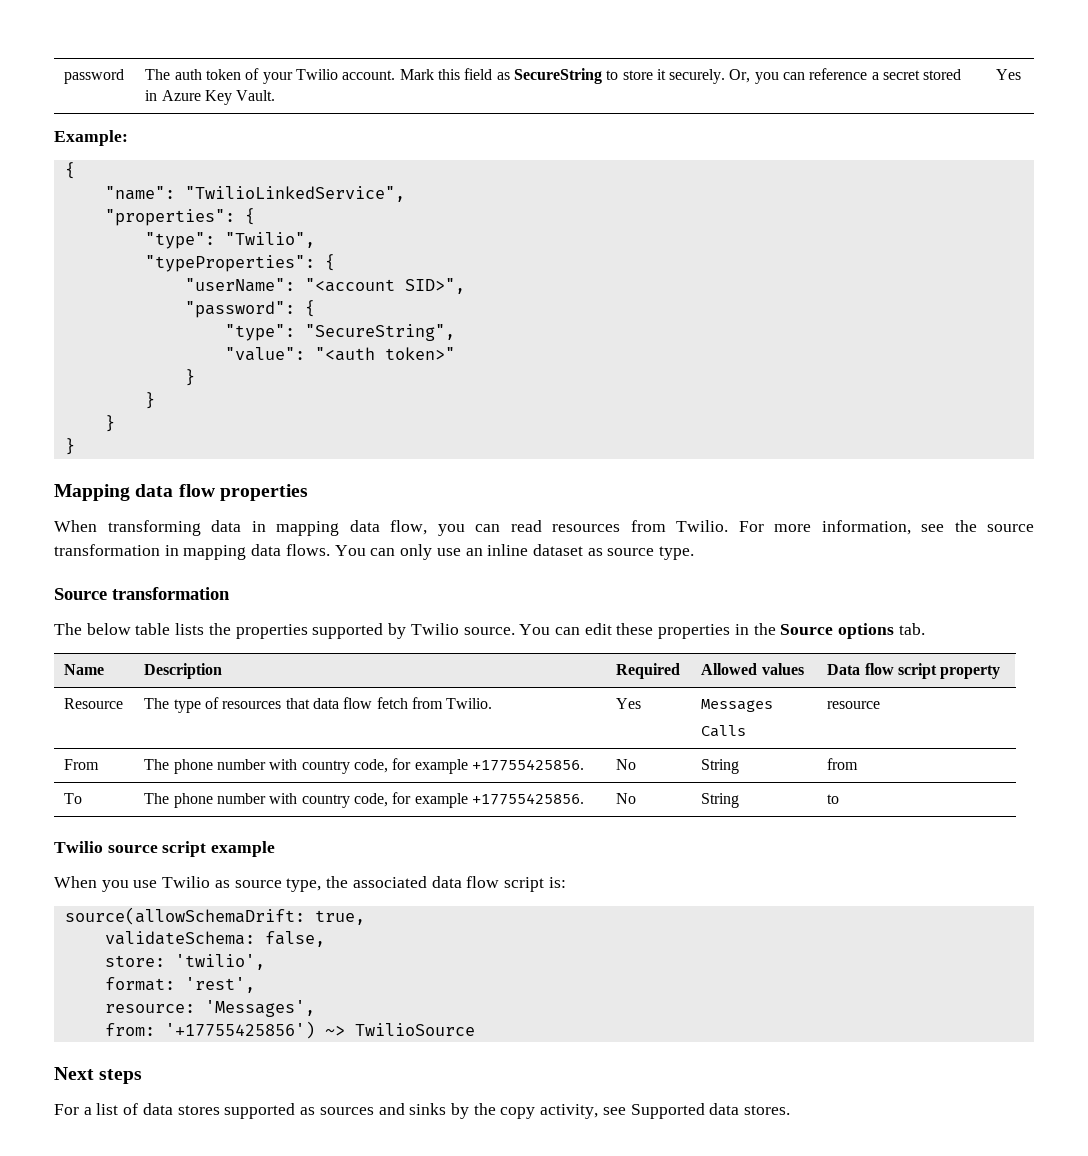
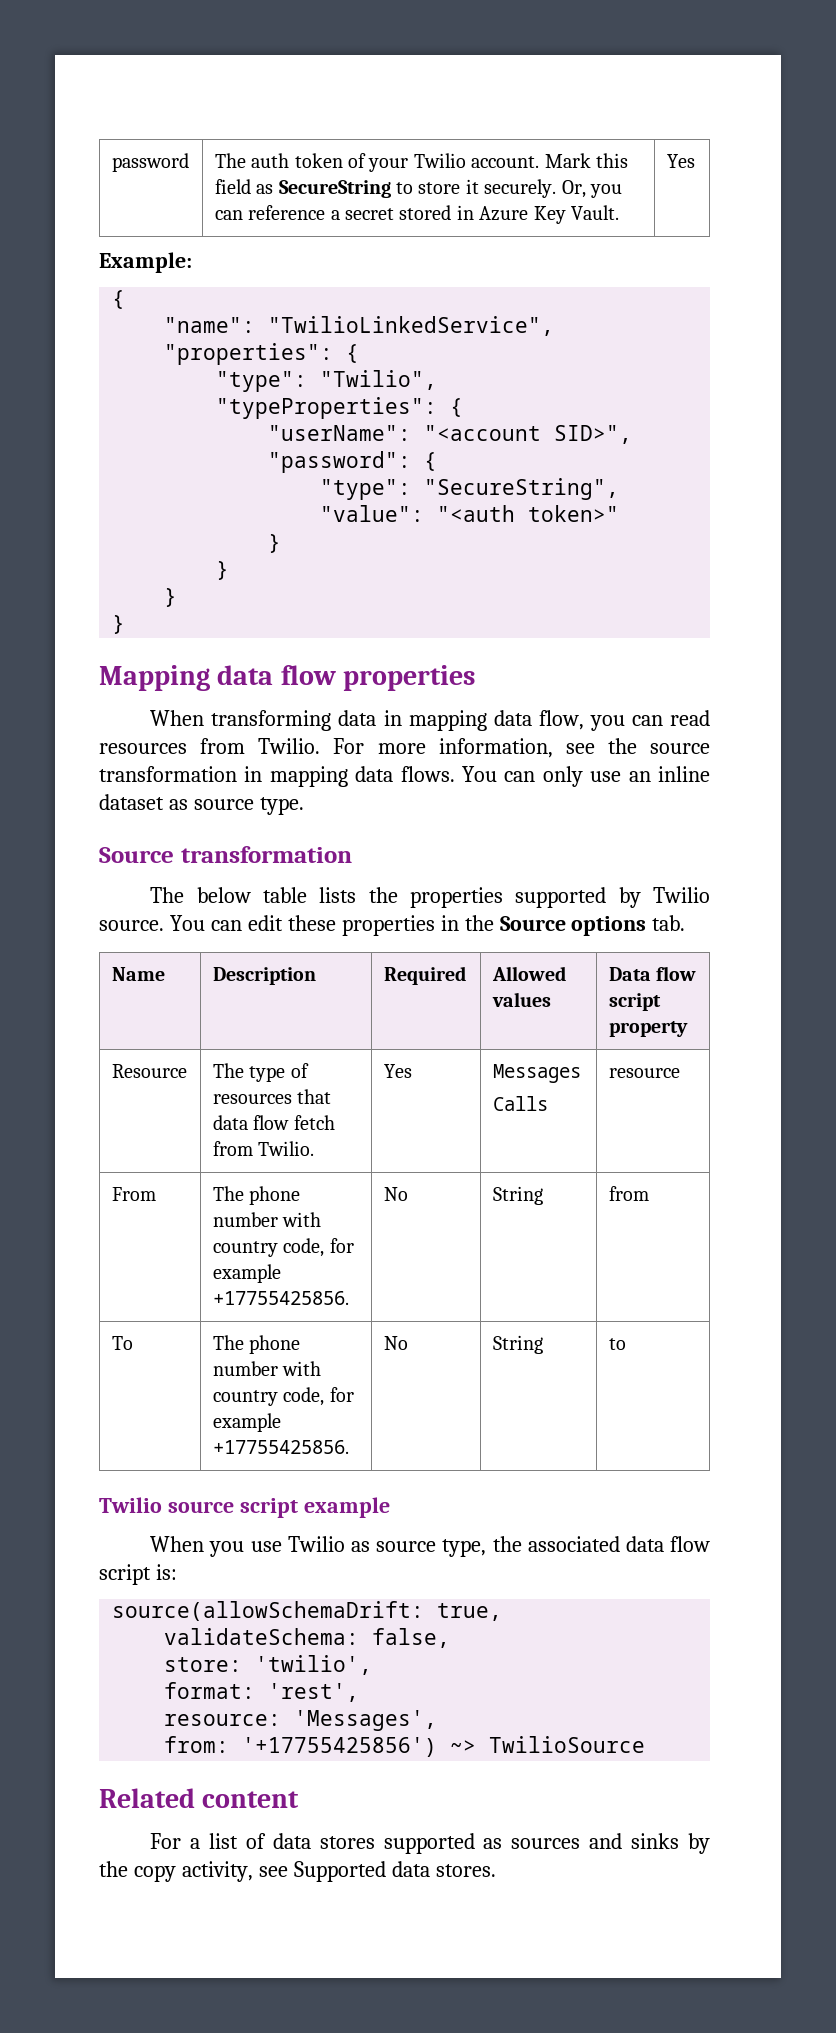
[54,1067,143,1084] Next steps -> [99,1788,300,1808] Related content

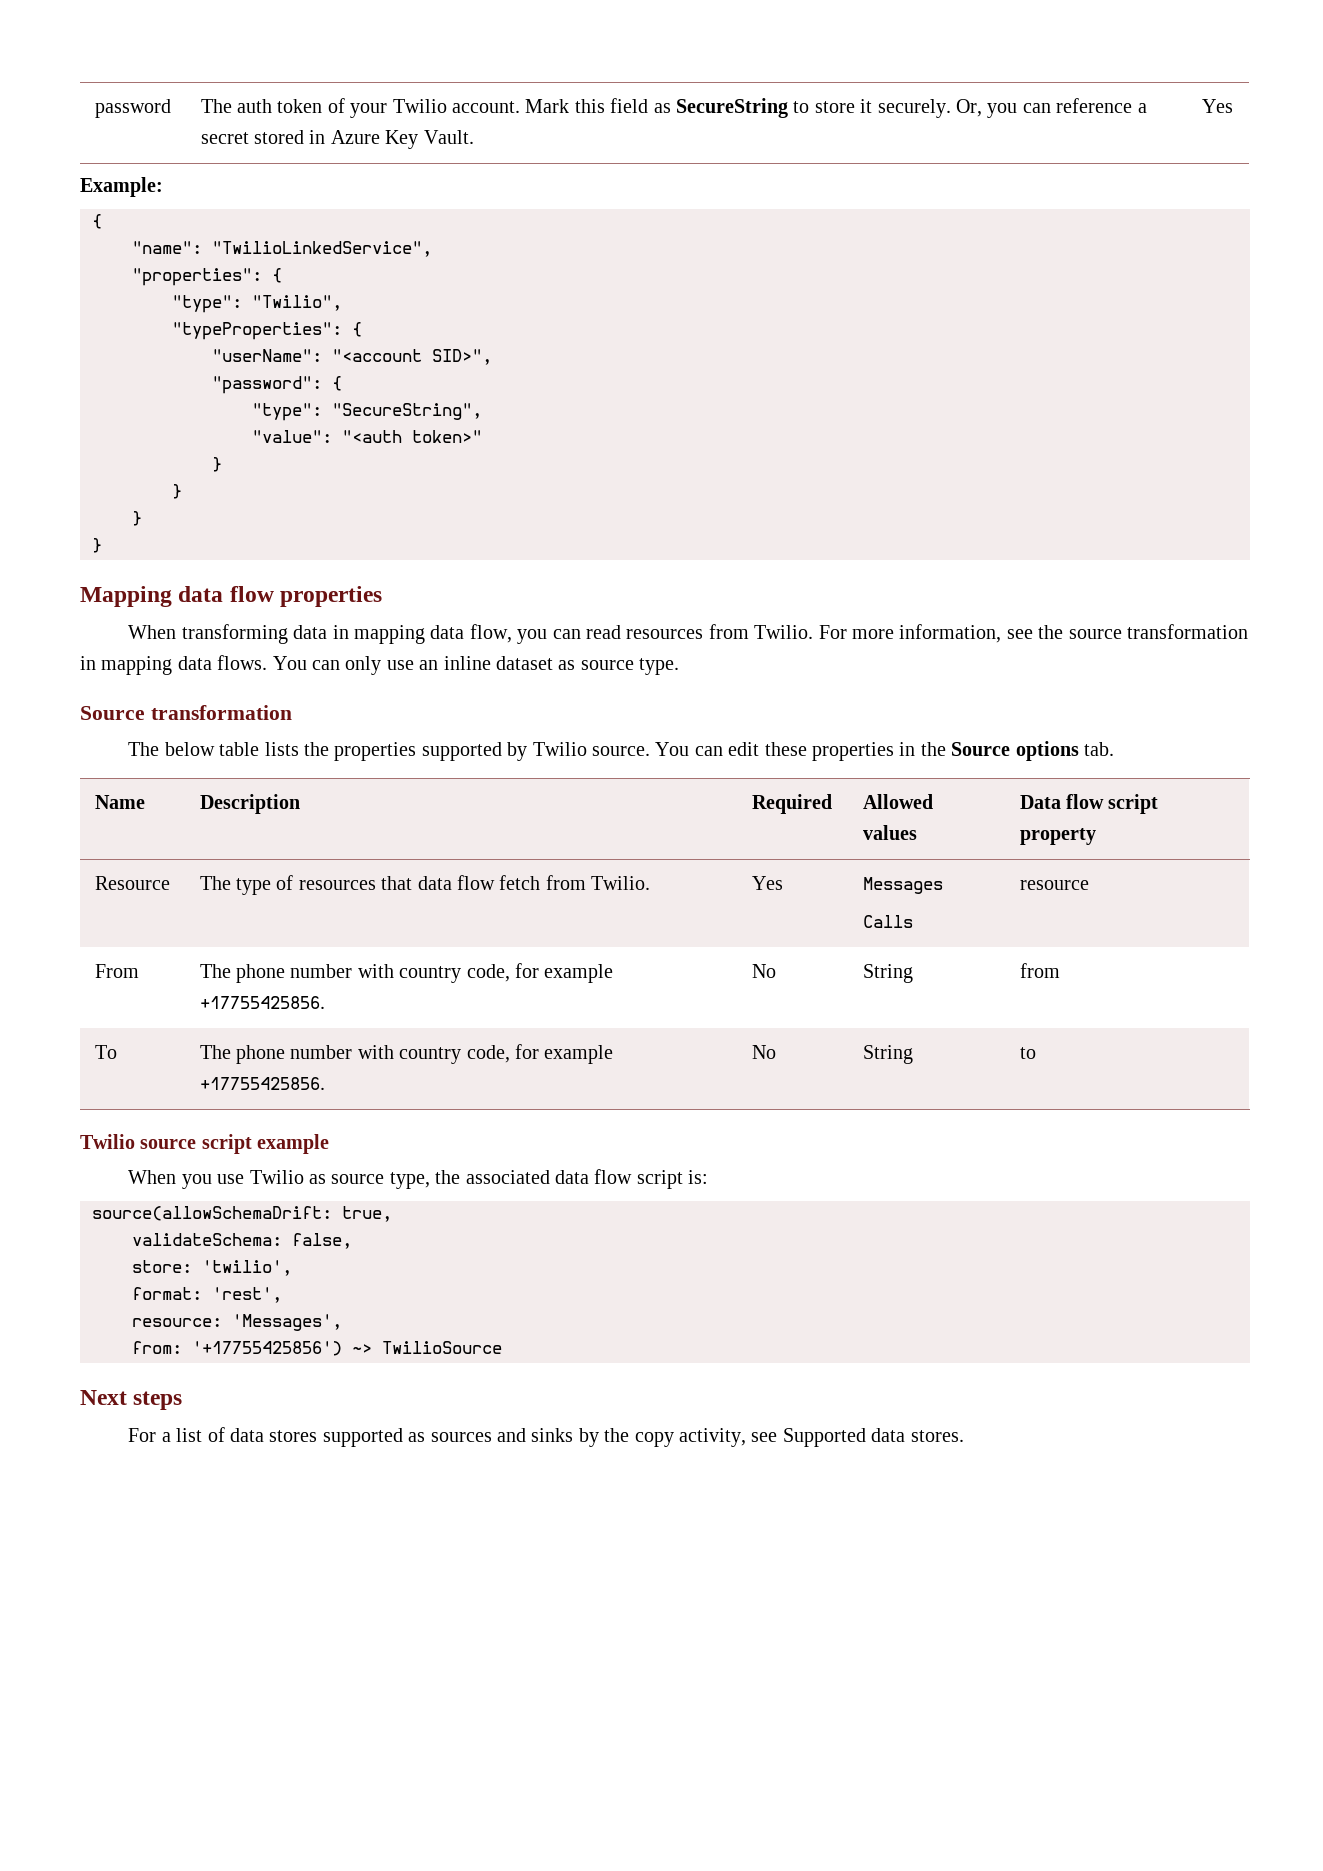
[99,1788,300,1808] Related content -> [80,1390,183,1410] Next steps

